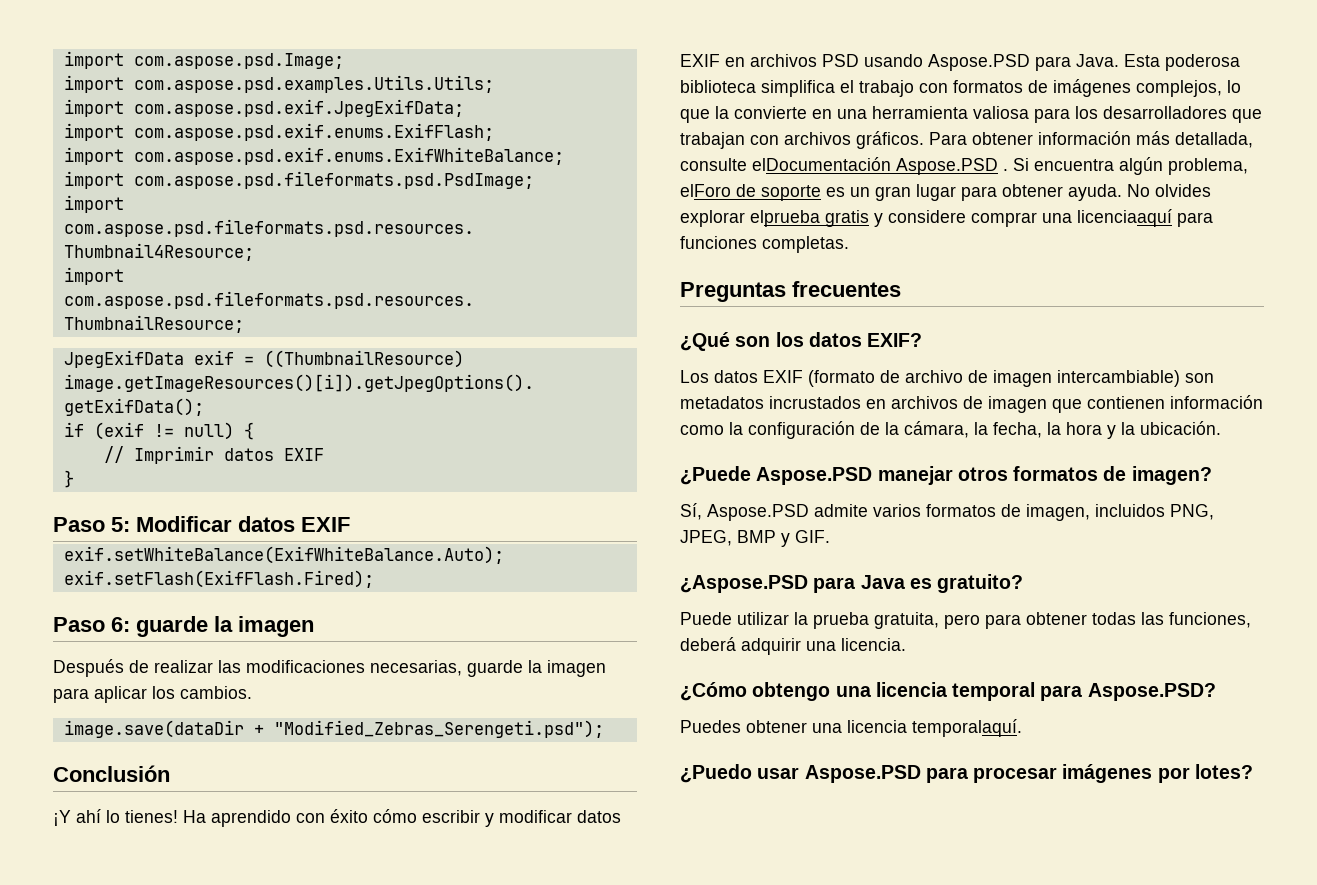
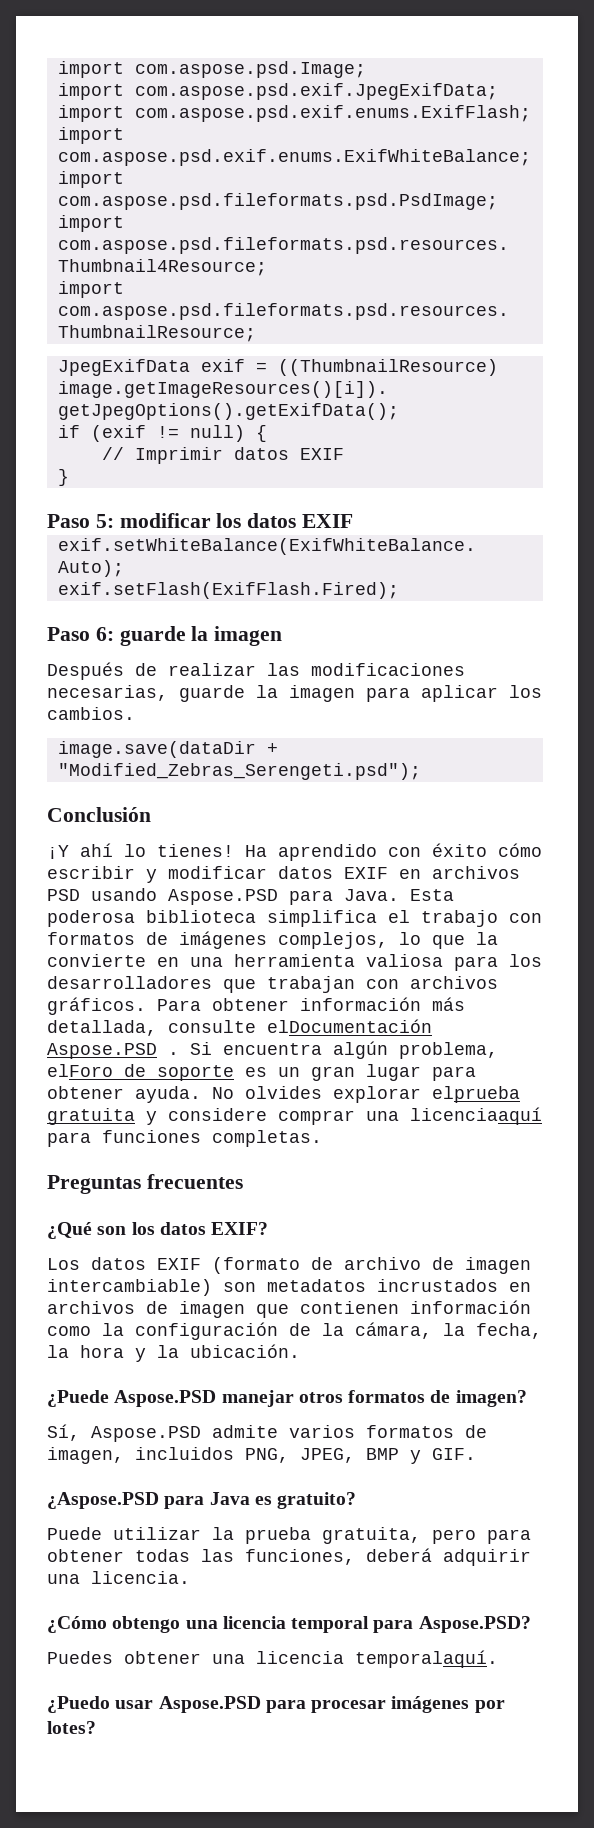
[63,75,494,93] // import com.aspose.psd.examples.Utils.Utils; -> (366, 69) none
[136,516,232,532] Modificar -> [119,513,242,528] modificar los
[825,210,869,227] gratis -> [47,1108,135,1125] gratuita

